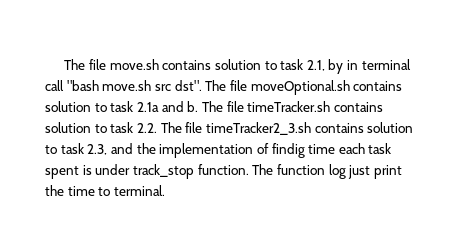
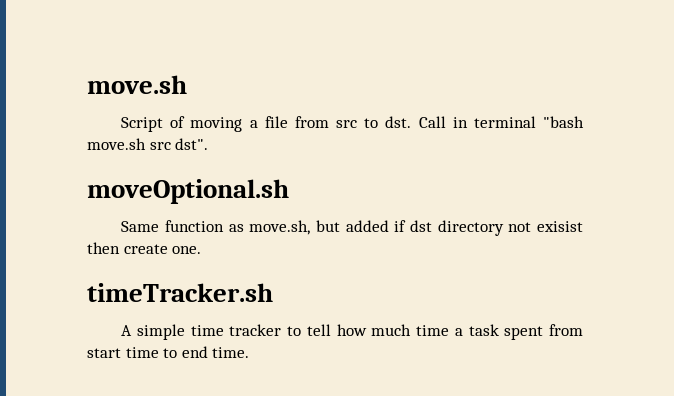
[64,59,344,74] The file move.sh contains solution to task 2.1, by -> [87,75,187,94] [121,116,446,132] move.sh // Script of moving a file from src to dst. Call
[45,80,64,91] call -> (536, 122) none
[205,80,247,91] The file -> (209, 144) //
[353,81,403,91] [45,101,383,112] [45,122,414,135] [45,143,392,158] [45,164,402,179] [45,185,165,196] contains solution to task 2.1a and b. The file timeTracker.sh contains solution to task 2.2. The file timeTracker2_3.sh contains solution to task 2.3, and the implementation of findig time each task spent is under track_stop function. The function log just print the time to terminal. -> [121,220,583,236] [87,242,202,254] [87,283,273,302] [121,324,583,340] [87,346,250,358] // Same function as move.sh, but added if dst directory not exisist then create one. // timeTracker.sh // A simple time tracker to tell how much time a task spent from start time to end time.

